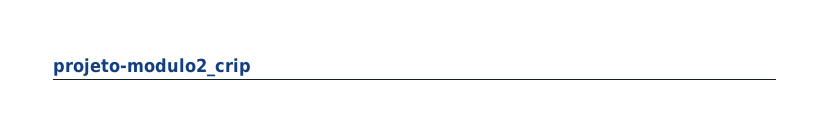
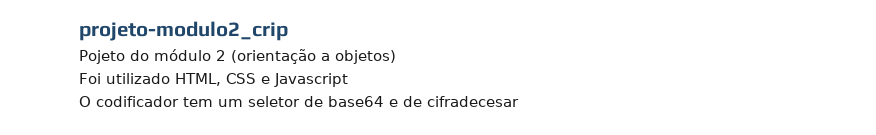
(251, 67) none -> [79,49,396,64] [79,73,348,87] [79,96,519,107] // Pojeto do módulo 2 (orientação a objetos) // Foi utilizado HTML, CSS e Javascript // O codificador tem um seletor de base64 e de cifradecesar

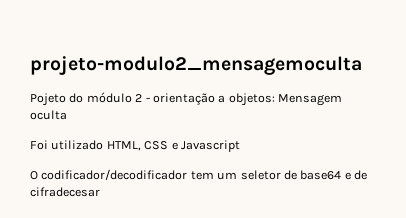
[79,21,288,41] projeto-modulo2_crip -> [30,56,362,75] projeto-modulo2_mensagemoculta
[231,49,396,64] (orientação a objetos) -> [145,93,342,106] [30,110,67,120] - orientação a objetos: Mensagem oculta
[96,96,179,107] codificador -> [41,169,188,180] codificador/decodificador

